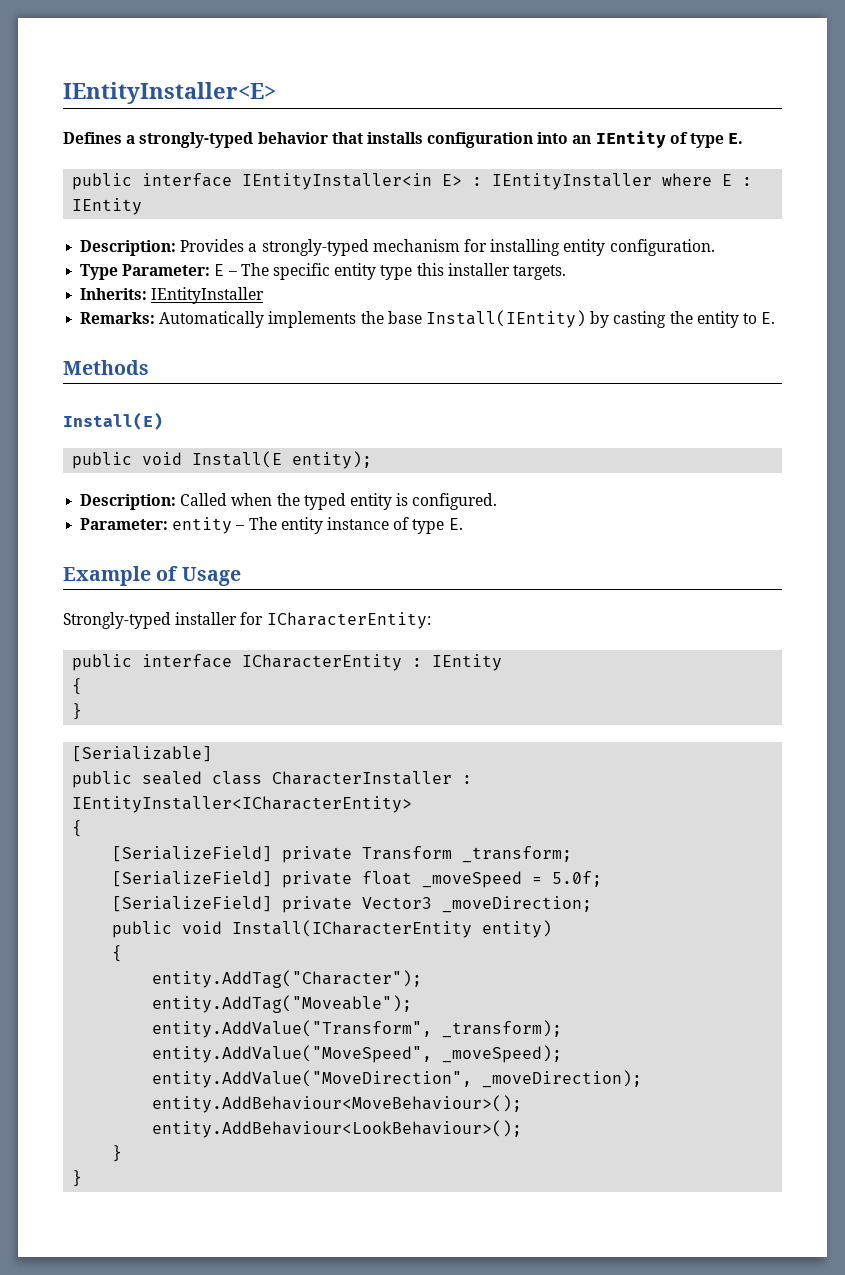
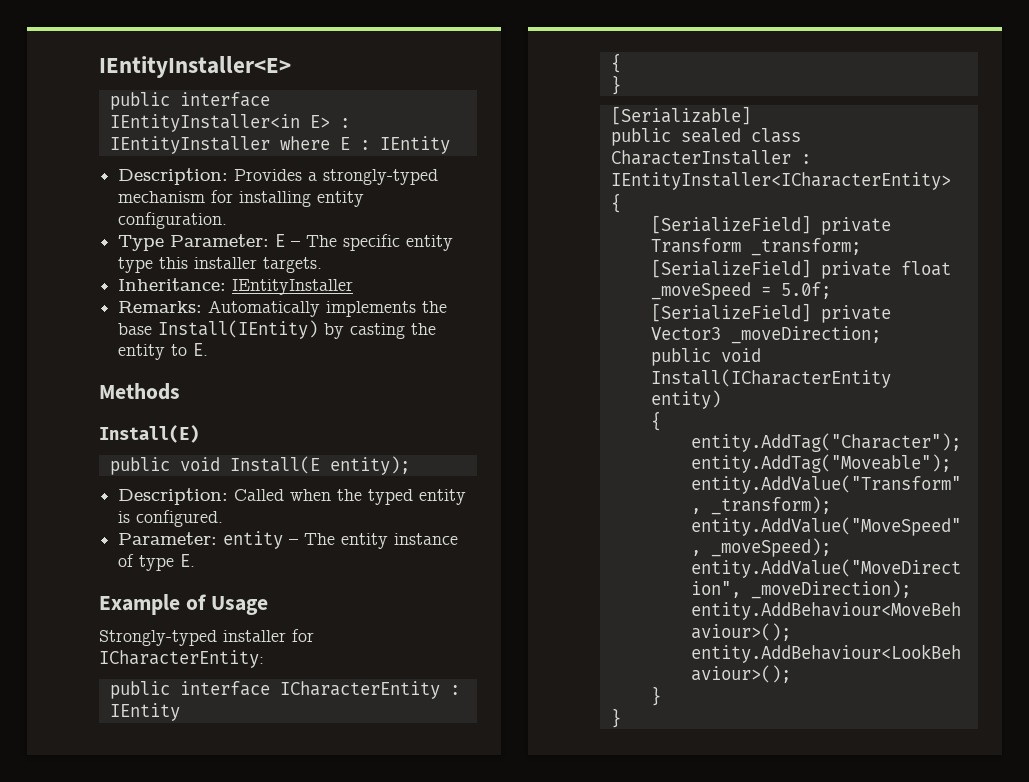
[63,131,744,148] // Defines a strongly-typed behavior that installs configuration into an IEntity of type E. -> (291, 67) none
[80,288,148,300] Inherits: -> [118,278,227,291] Inheritance:

